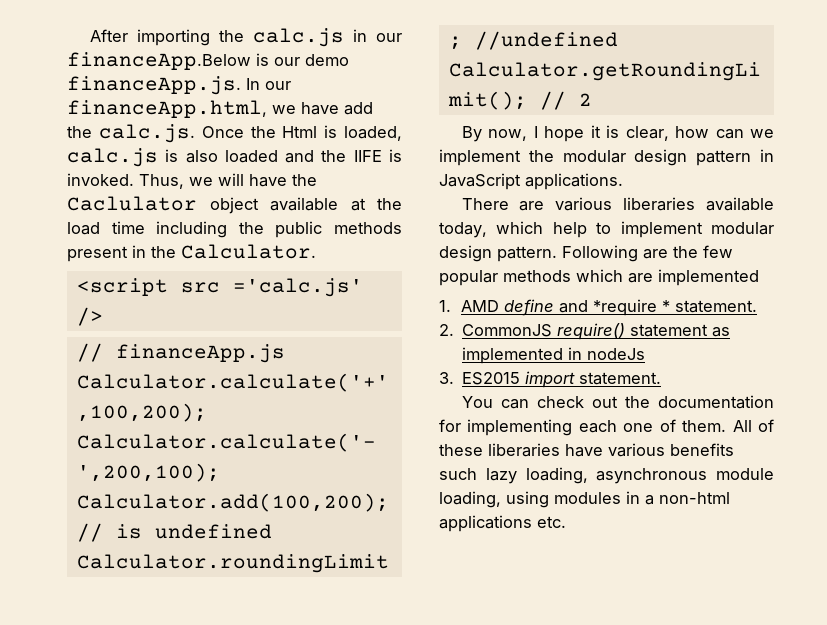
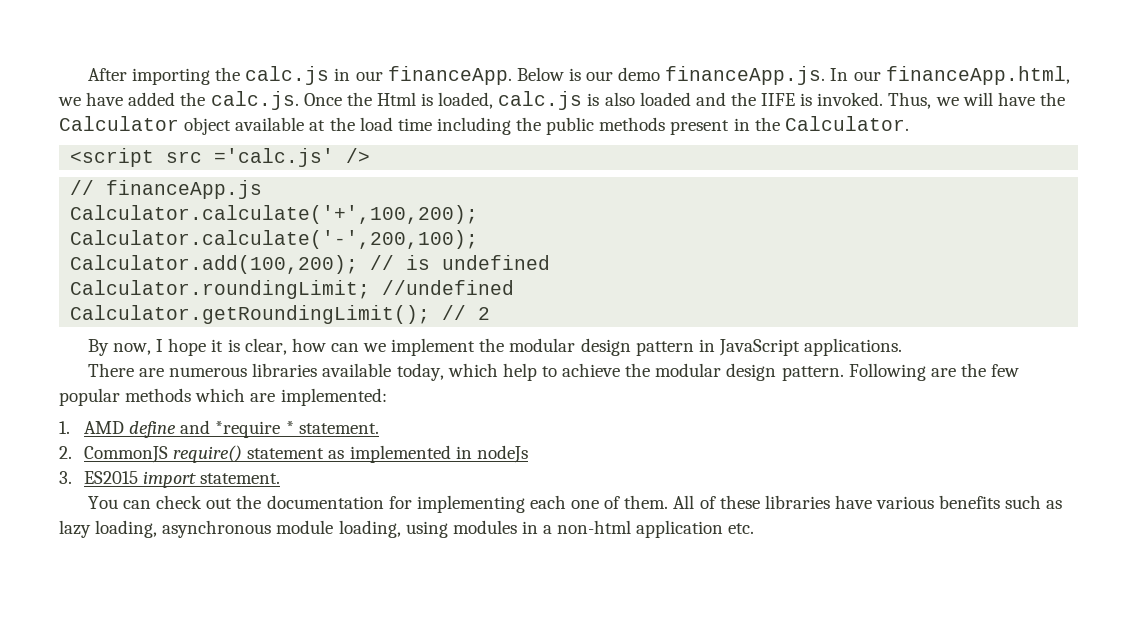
[67,52,251,70] financeApp.Below -> [387,66,564,85] financeApp. Below
[344,102,373,115] add -> [128,92,176,106] added
[67,196,197,211] Caclulator -> [59,116,179,131] Calculator
[555,197,696,211] various liberaries -> [169,363,318,377] numerous libraries
[620,221,703,238] implement -> [562,363,651,377] achieve the
[658,269,759,286] implemented -> [280,388,387,406] implemented:
[488,443,560,457] liberaries -> [764,495,830,509] libraries
(477, 474) none -> [1046,500,1063,509] as
[439,515,532,532] applications -> [636,520,724,538] application

